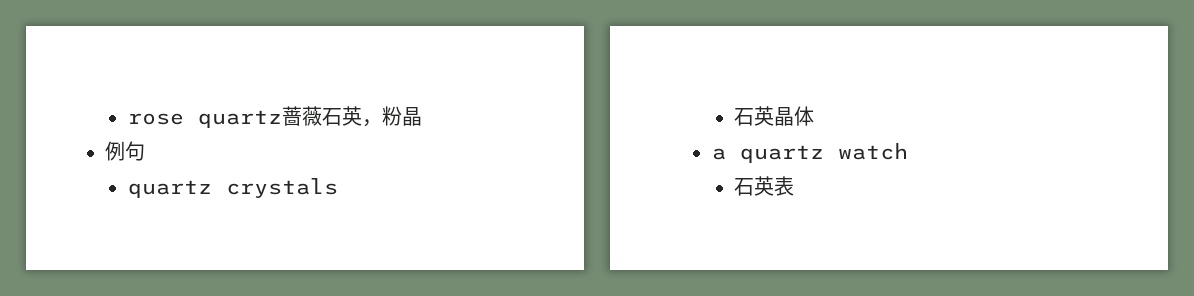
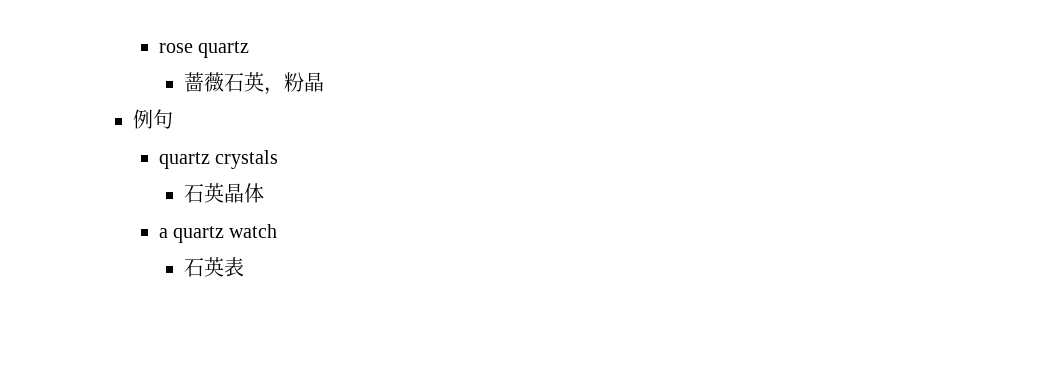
(282, 119) none -> (250, 49) //

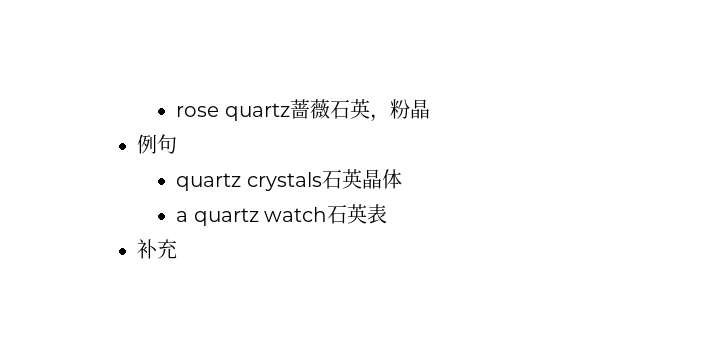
(250, 49) // -> (290, 112) none
(279, 159) // -> (322, 181) none
(278, 231) // -> (328, 214) none
(244, 267) none -> [136,239,177,259] // 补充

